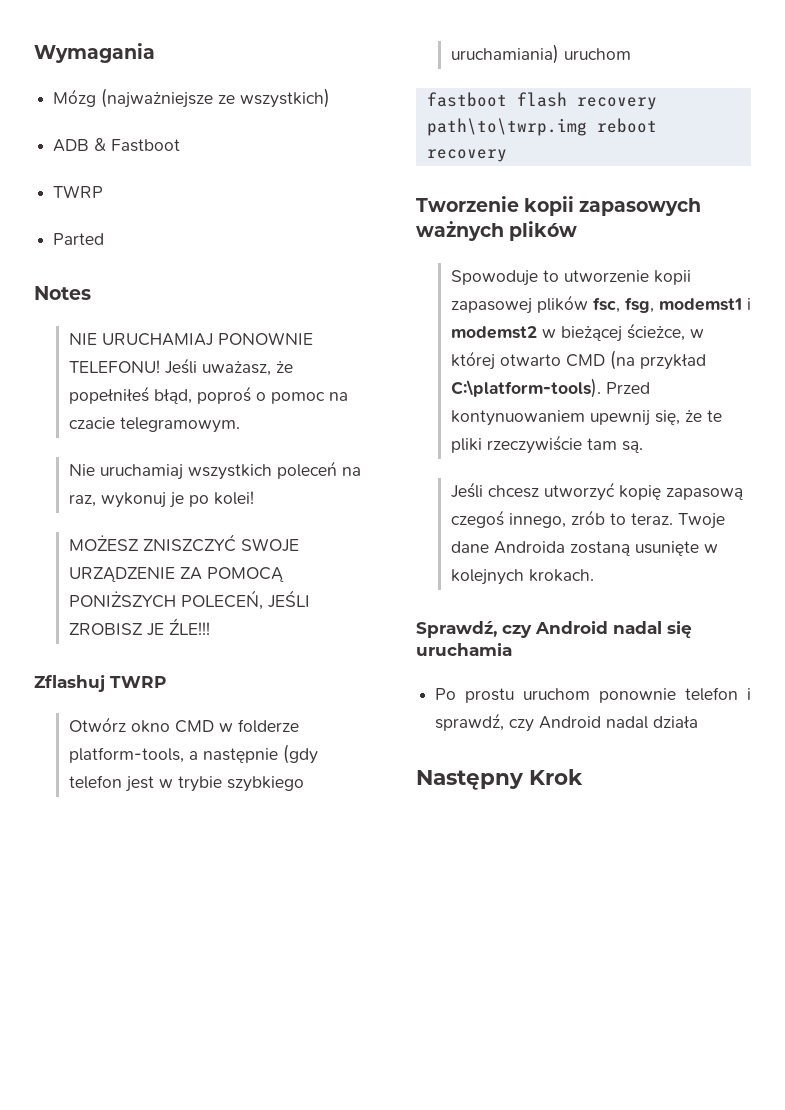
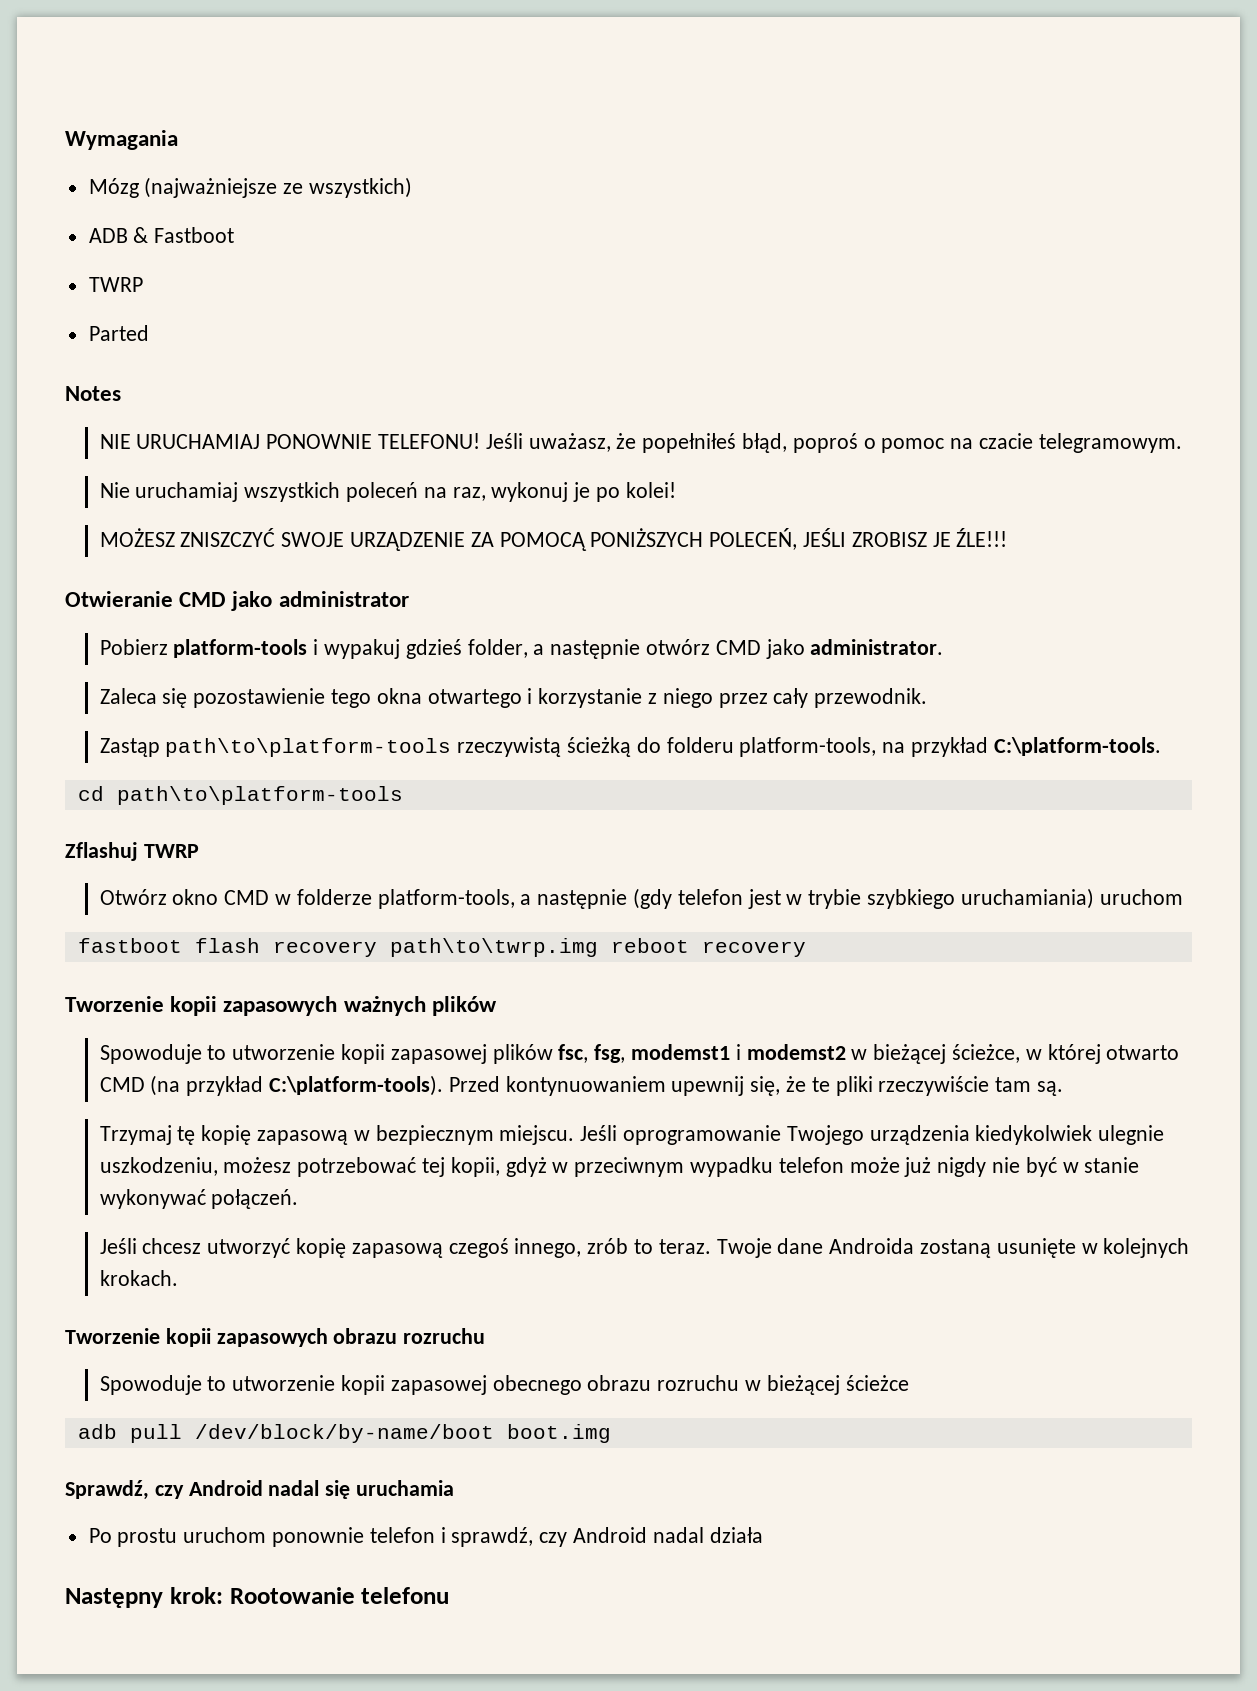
(210, 626) none -> [65,591,409,611] [99,639,944,659] [99,688,928,708] [99,737,1161,757] [77,786,403,805] // Otwieranie CMD jako administrator // Pobierz platform-tools i wypakuj gdzieś folder, a następnie otwórz CMD jako administrator. // Zaleca się pozostawienie tego okna otwartego i korzystanie z niego przez cały przewodnik. // Zastąp path\to\platform-tools rzeczywistą ścieżką do folderu platform-tools, na przykład C:\platform-tools. // cd path\to\platform-tools
(643, 447) none -> [99,1125,1165,1145] [99,1157,1140,1177] [99,1189,299,1209] // Trzymaj tę kopię zapasową w bezpiecznym miejscu. Jeśli oprogramowanie Twojego urządzenia kiedykolwiek ulegnie uszkodzeniu, możesz potrzebować tej kopii, gdyż w przeciwnym wypadku telefon może już nigdy nie być w stanie wykonywać połączeń.
(594, 575) none -> [65,1328,486,1347] [99,1375,909,1395] [77,1424,611,1443] // Tworzenie kopii zapasowych obrazu rozruchu // Spowoduje to utworzenie kopii zapasowej obecnego obrazu rozruchu w bieżącej ścieżce // adb pull /dev/block/by-name/boot boot.img
[529,769,583,785] Krok -> [169,1587,450,1604] krok: Rootowanie telefonu

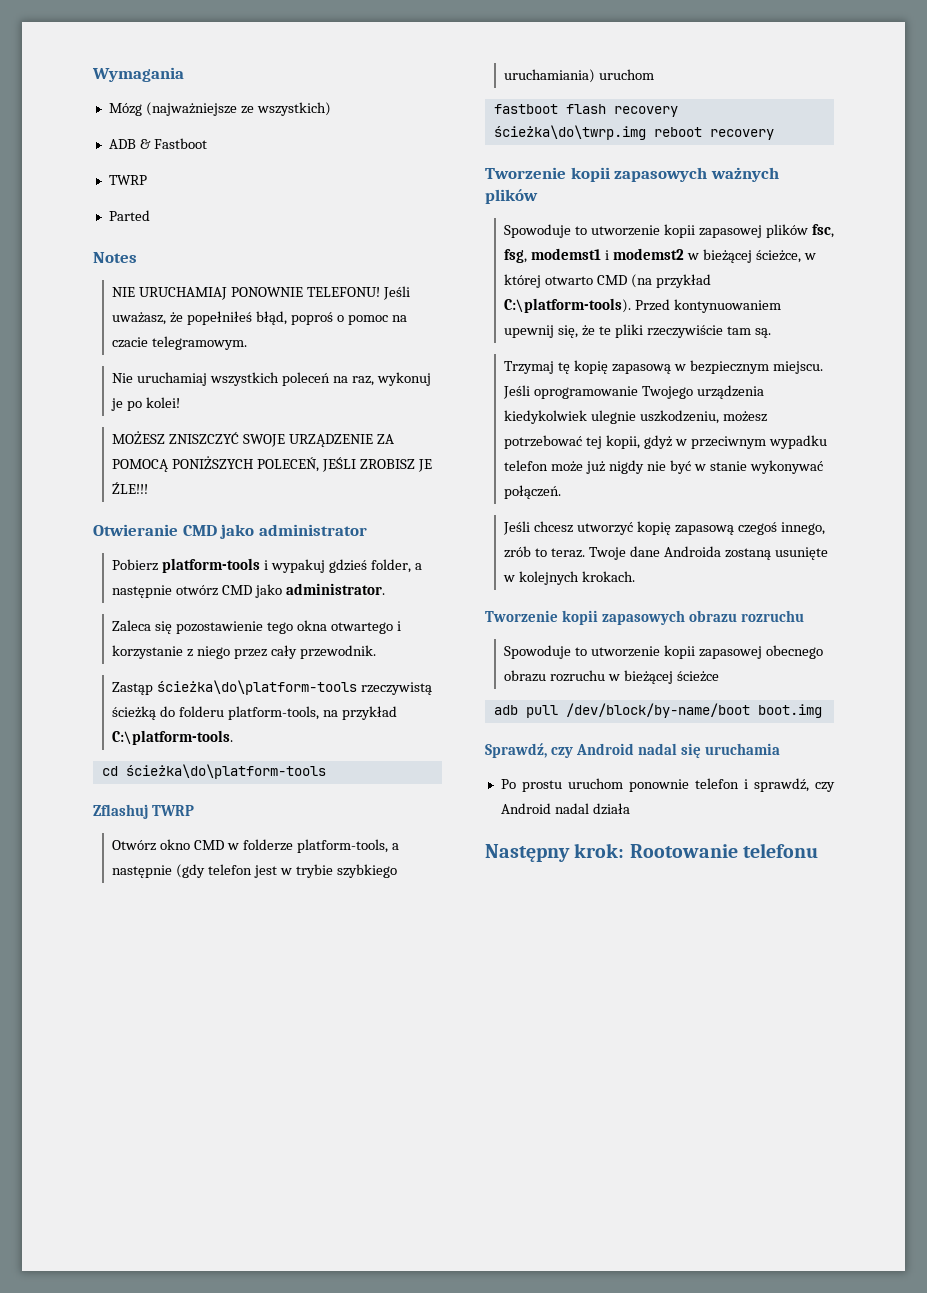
[165,738,452,757] path\to\platform-tools -> [157,680,358,695] ścieżka\do\platform-tools
[116,786,403,805] path\to\platform-tools -> [125,764,326,779] ścieżka\do\platform-tools
[389,938,598,957] path\to\twrp.img -> [493,125,646,140] ścieżka\do\twrp.img

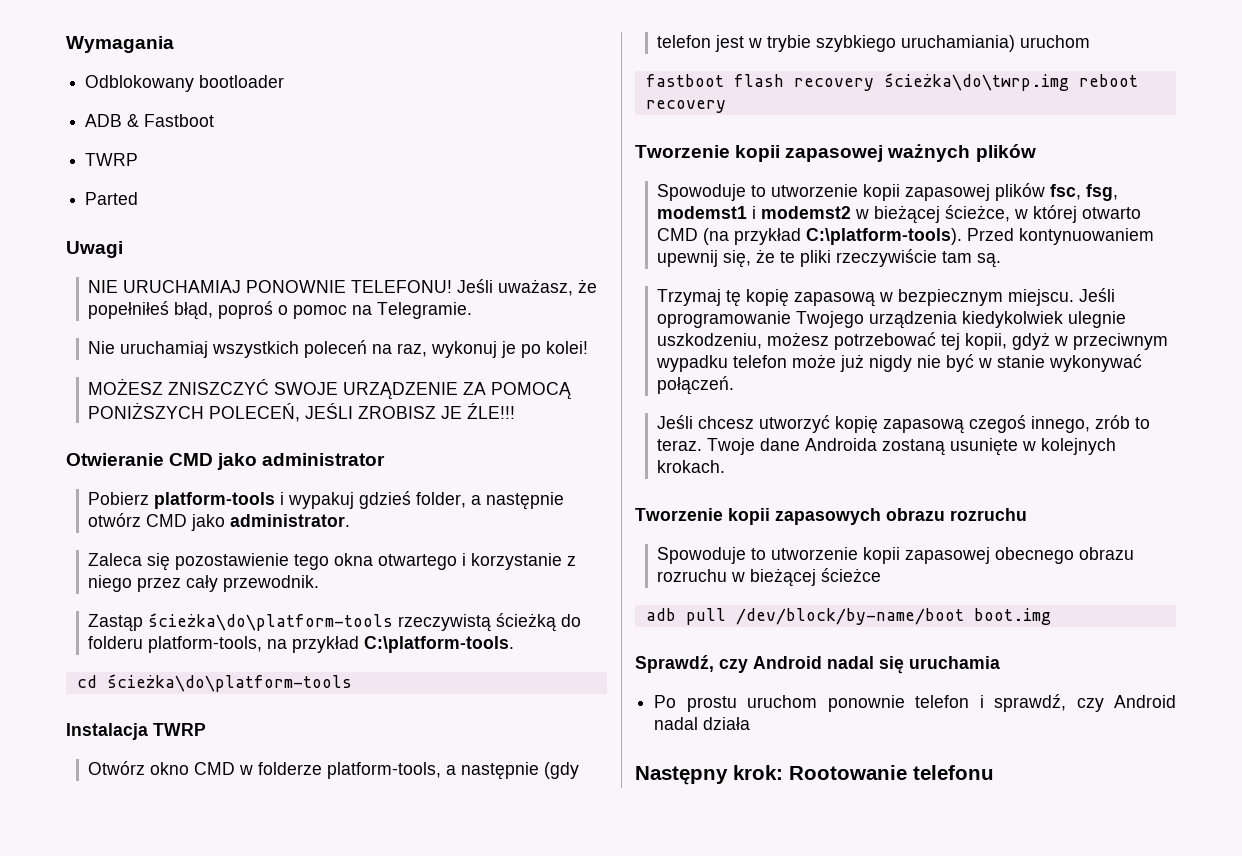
[108,102,331,116] Mózg (najważniejsze ze wszystkich) -> [85,75,285,92] Odblokowany bootloader
[93,252,137,263] Notes -> [66,241,123,258] Uwagi
[112,336,248,350] czacie telegramowym. -> [377,302,473,319] Telegramie.
[93,804,148,819] Zflashuj -> [66,723,148,740] Instalacja
[614,167,708,182] zapasowych -> [785,145,884,162] zapasowej

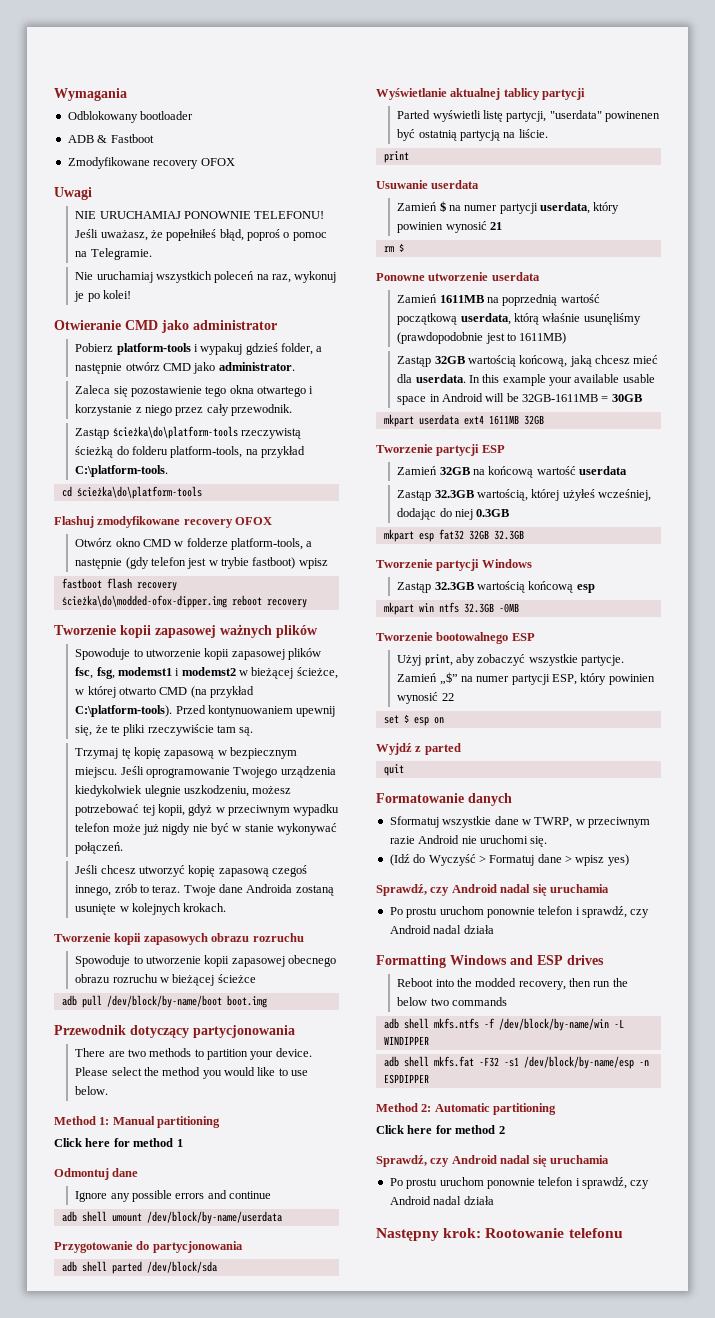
[85,153,139,166] [85,192,139,205] TWRP // Parted -> [67,157,235,169] Zmodyfikowane recovery OFOX
[88,378,572,400] [88,402,516,422] // MOŻESZ ZNISZCZYĆ SWOJE URZĄDZENIE ZA POMOCĄ PONIŻSZYCH POLECEŃ, JEŚLI ZROBISZ JE ŹLE!!! -> (131, 294) none
[66,723,206,740] Instalacja TWRP -> [54,516,273,528] Flashuj zmodyfikowane recovery OFOX
[816,35,1091,52] szybkiego uruchamiania) uruchom -> [252,557,328,569] fastboot) wpisz
[883,73,1069,91] ścieżka\do\twrp.img -> [61,595,227,608] ścieżka\do\modded-ofox-dipper.img
(1051, 616) none -> [54,1025,295,1038] [75,1048,312,1060] [75,1067,309,1079] [75,1086,109,1095] [54,1116,221,1128] [54,1138,183,1147] [54,1168,139,1180] [75,1190,272,1202] [61,1211,282,1224] [54,1241,243,1253] [61,1261,217,1274] [376,88,586,100] [397,110,661,122] [397,129,548,141] [383,151,409,163] [376,180,480,189] [397,201,620,214] [397,221,502,233] [383,243,404,252] [376,272,540,281] [397,294,600,306] [397,313,641,325] [397,332,567,344] [397,355,659,367] [397,374,655,386] [397,393,642,405] [383,414,544,427] [376,444,505,456] [397,466,628,478] [397,489,652,501] [397,508,510,520] [383,529,524,542] [376,559,532,571] [397,581,595,593] [383,602,519,615] [376,632,535,644] [397,654,625,666] [397,672,655,685] [397,692,454,704] [383,714,444,726] [376,743,461,755] [383,764,404,776] [376,793,512,806] [389,816,650,828] [389,835,548,847] [389,854,629,866] [376,884,609,896] [389,906,650,918] [389,925,494,934] [376,955,604,968] [397,978,628,990] [397,997,507,1006] [383,1018,624,1031] [383,1036,429,1045] [383,1056,649,1069] [383,1074,429,1084] [376,1103,557,1115] [376,1125,505,1134] // Przewodnik dotyczący partycjonowania // There are two methods to partition your device. Please select the method you would like to use below. // Method 1: Manual partitioning // Click here for method 1 // Odmontuj dane // Ignore any possible errors and continue // adb shell umount /dev/block/by-name/userdata // Przygotowanie do partycjonowania // adb shell parted /dev/block/sda // Wyświetlanie aktualnej tablicy partycji // Parted wyświetli listę partycji, "userdata" powinenen być ostatnią partycją na liście. // print // Usuwanie userdata // Zamień $ na numer partycji userdata, który powinien wynosić 21 // rm $ // Ponowne utworzenie userdata // Zamień 1611MB na poprzednią wartość początkową userdata, którą właśnie usunęliśmy (prawdopodobnie jest to 1611MB) // Zastąp 32GB wartością końcową, jaką chcesz mieć dla userdata. In this example your available usable space in Android will be 32GB-1611MB = 30GB // mkpart userdata ext4 1611MB 32GB // Tworzenie partycji ESP // Zamień 32GB na końcową wartość userdata // Zastąp 32.3GB wartością, której użyłeś wcześniej, dodając do niej 0.3GB // mkpart esp fat32 32GB 32.3GB // Tworzenie partycji Windows // Zastąp 32.3GB wartością końcową esp // mkpart win ntfs 32.3GB -0MB // Tworzenie bootowalnego ESP // Użyj print, aby zobaczyć wszystkie partycje. Zamień „$” na numer partycji ESP, który powinien wynosić 22 // set $ esp on // Wyjdź z parted // quit // Formatowanie danych // Sformatuj wszystkie dane w TWRP, w przeciwnym razie Android nie uruchomi się. // (Idź do Wyczyść > Formatuj dane > wpisz yes) // Sprawdź, czy Android nadal się uruchamia // Po prostu uruchom ponownie telefon i sprawdź, czy Android nadal działa // Formatting Windows and ESP drives // Reboot into the modded recovery, then run the below two commands // adb shell mkfs.ntfs -f /dev/block/by-name/win -L WINDIPPER // adb shell mkfs.fat -F32 -s1 /dev/block/by-name/esp -n ESPDIPPER // Method 2: Automatic partitioning // Click here for method 2

